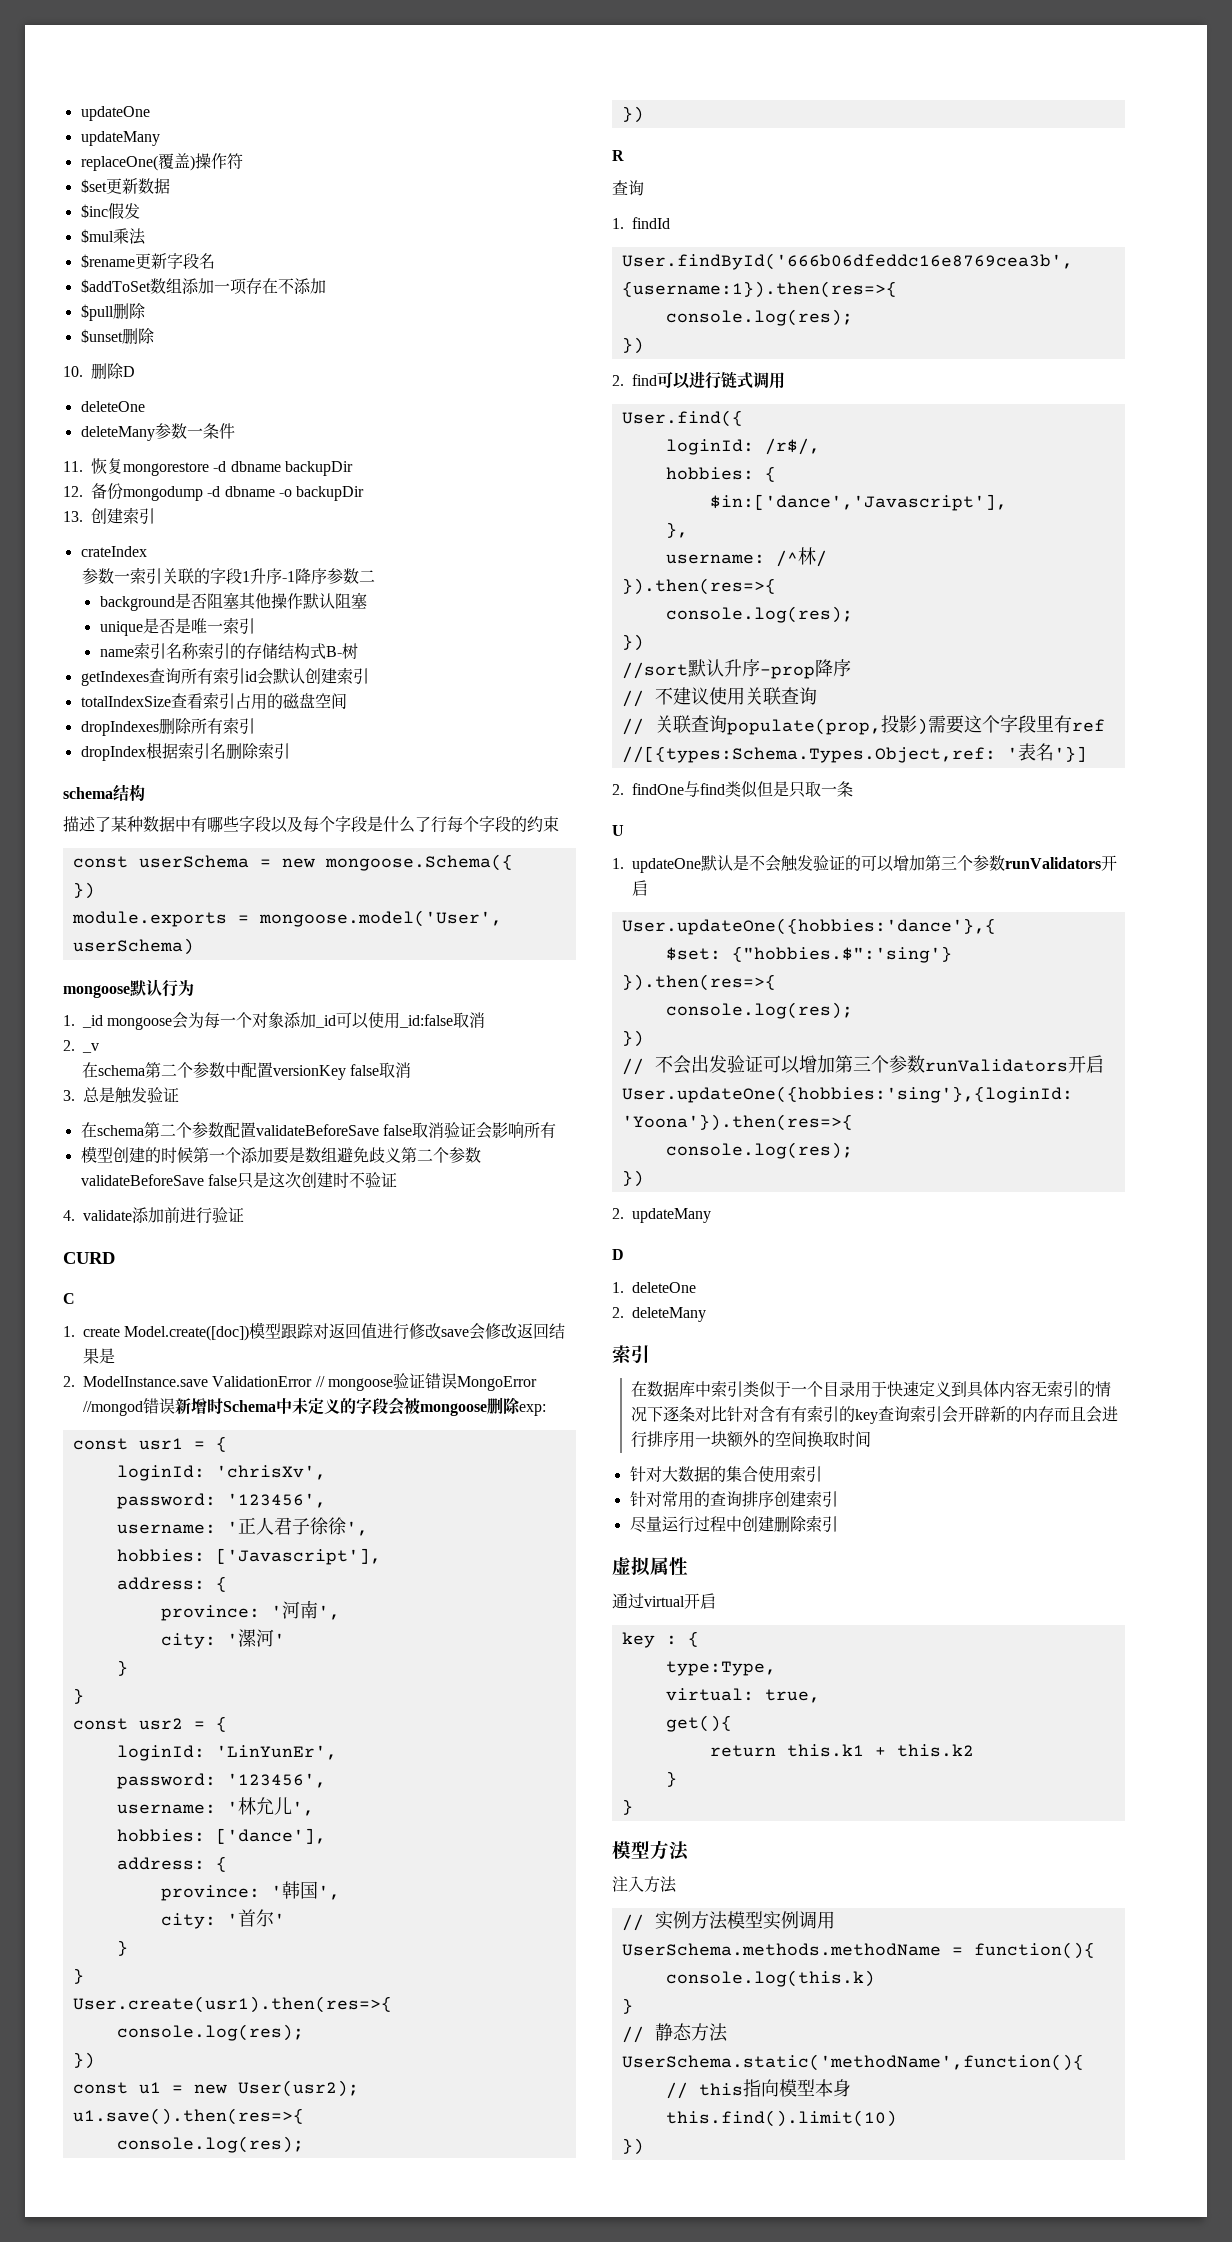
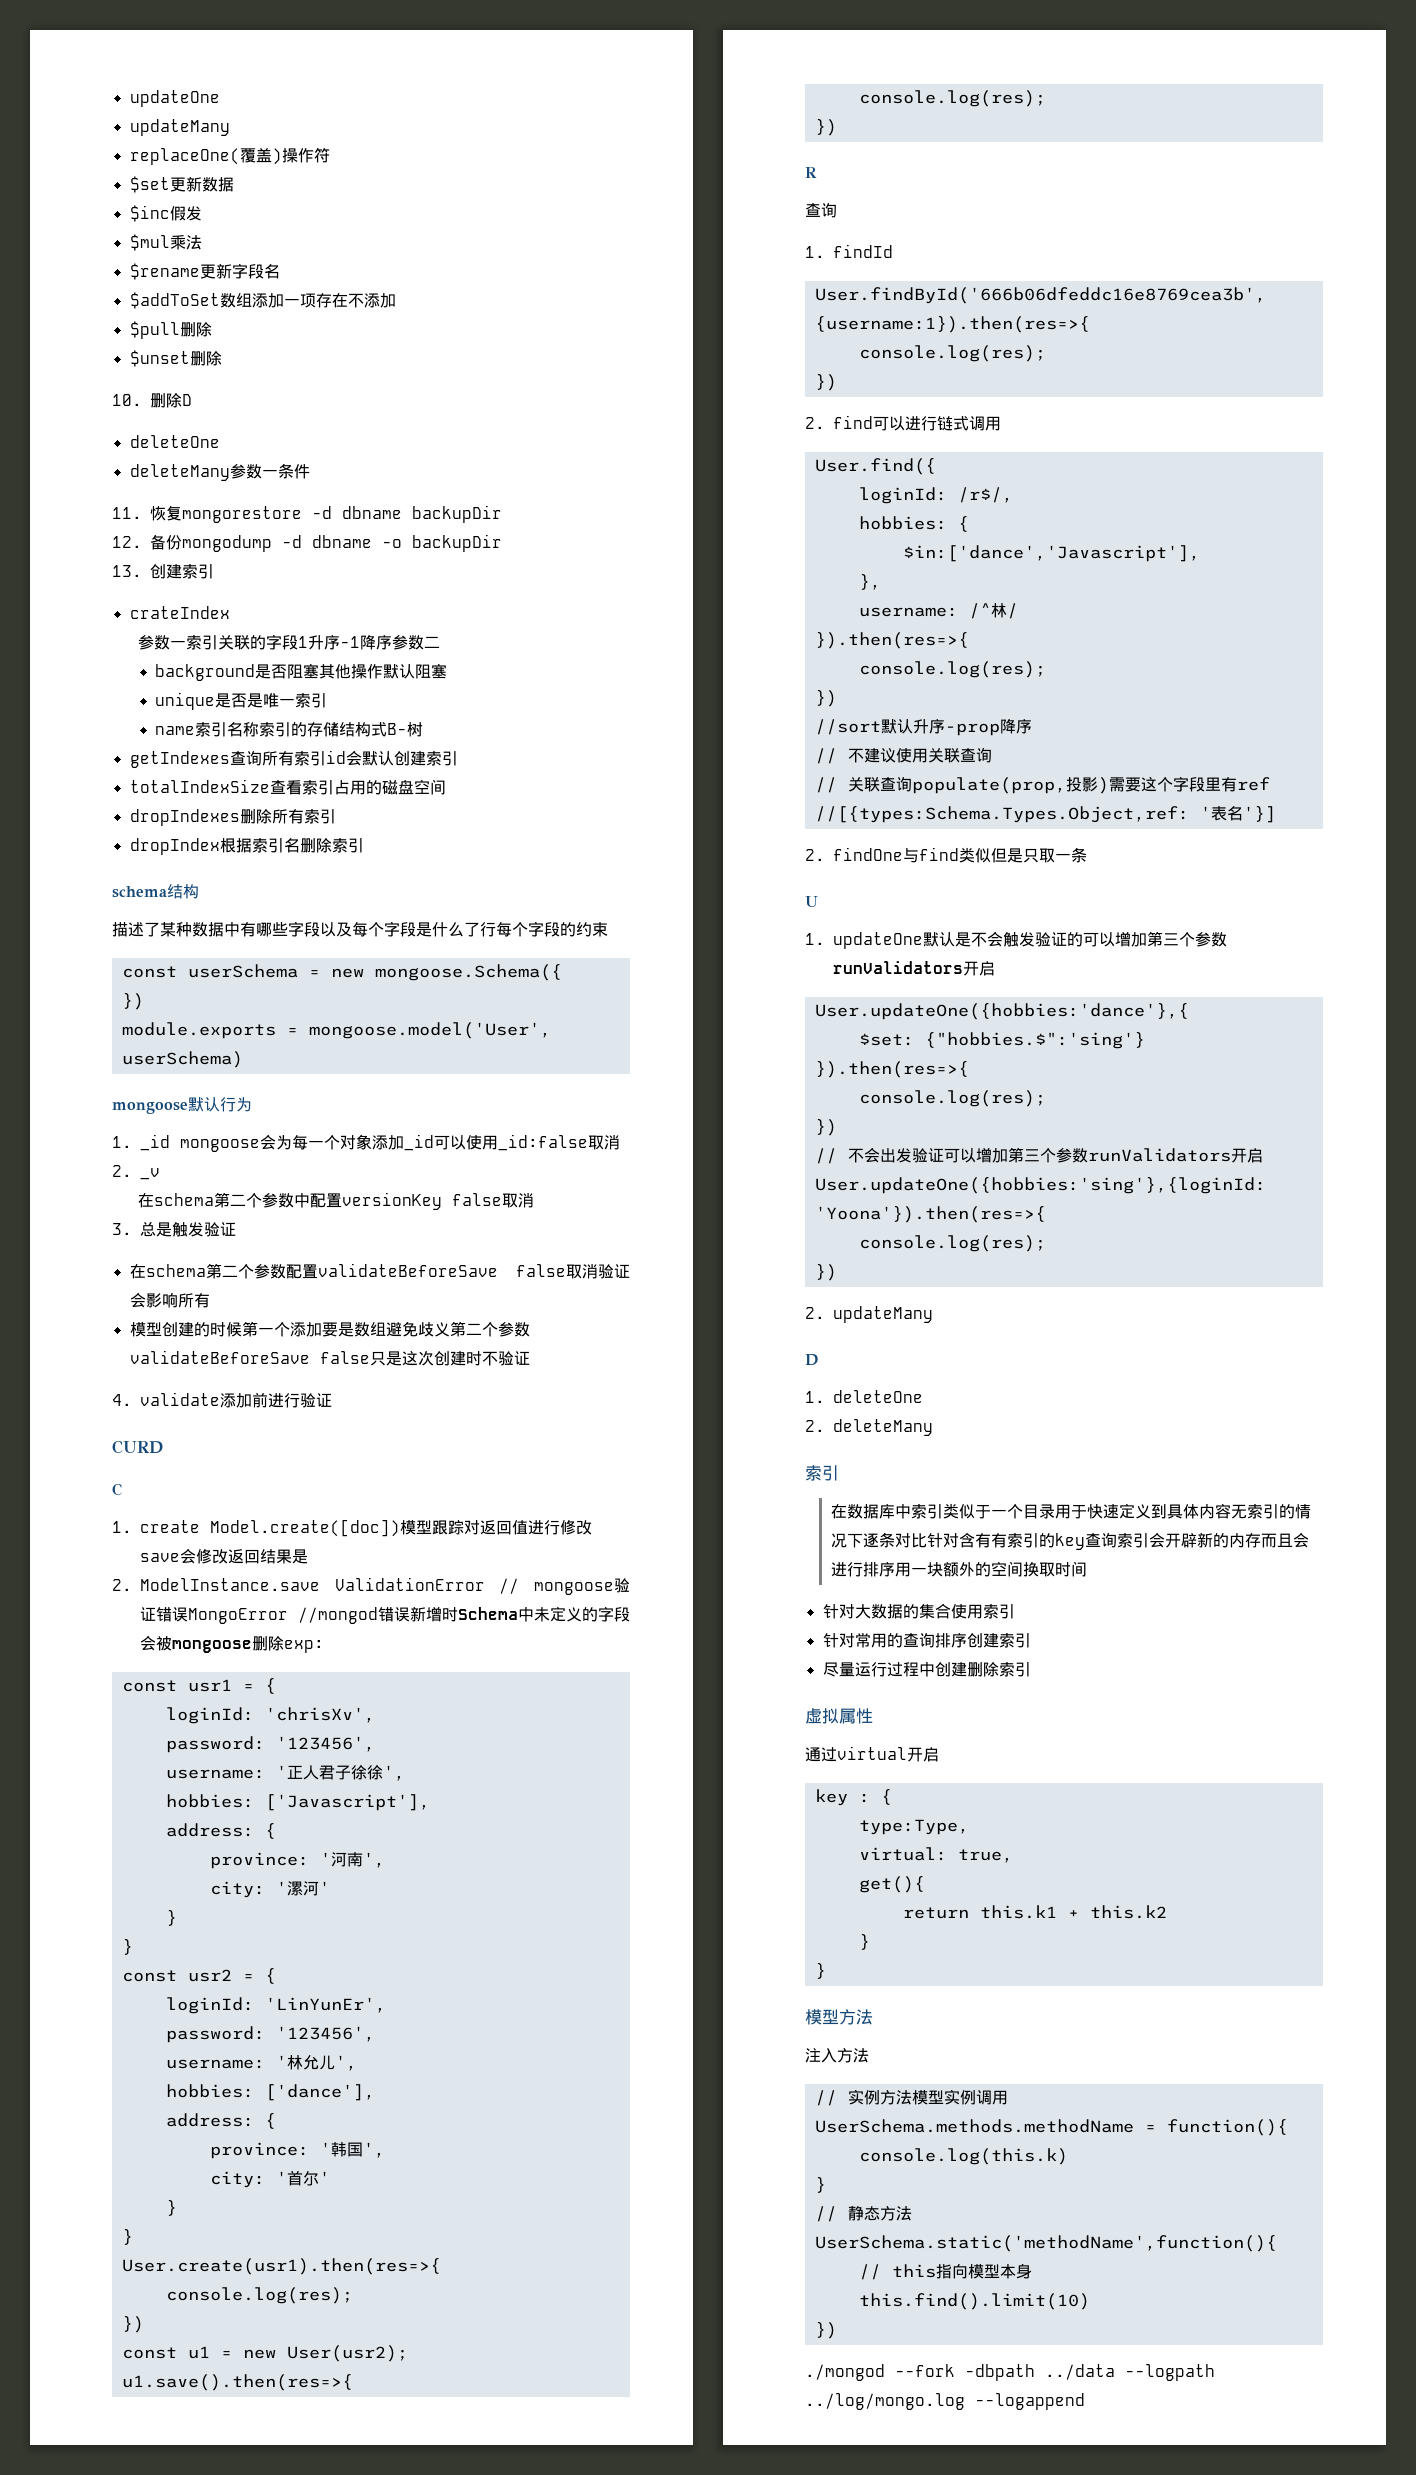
(644, 2146) none -> [805,2364,1215,2381] [805,2393,1085,2410] // ./mongod --fork -dbpath ../data --logpath ../log/mongo.log --logappend

